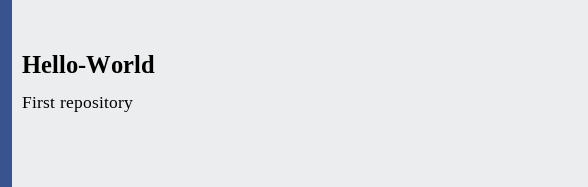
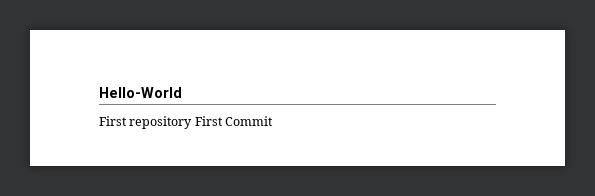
(133, 104) none -> [194,116,274,126] First Commit

